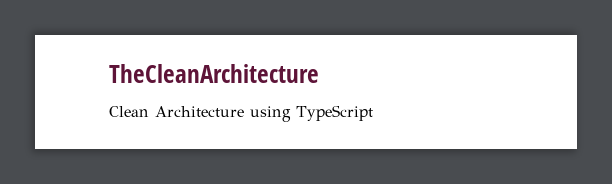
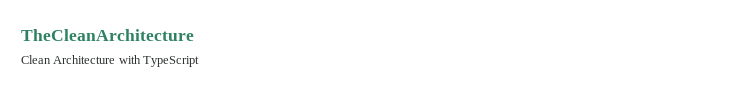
[250,106,291,122] using -> [118,55,141,64] with

